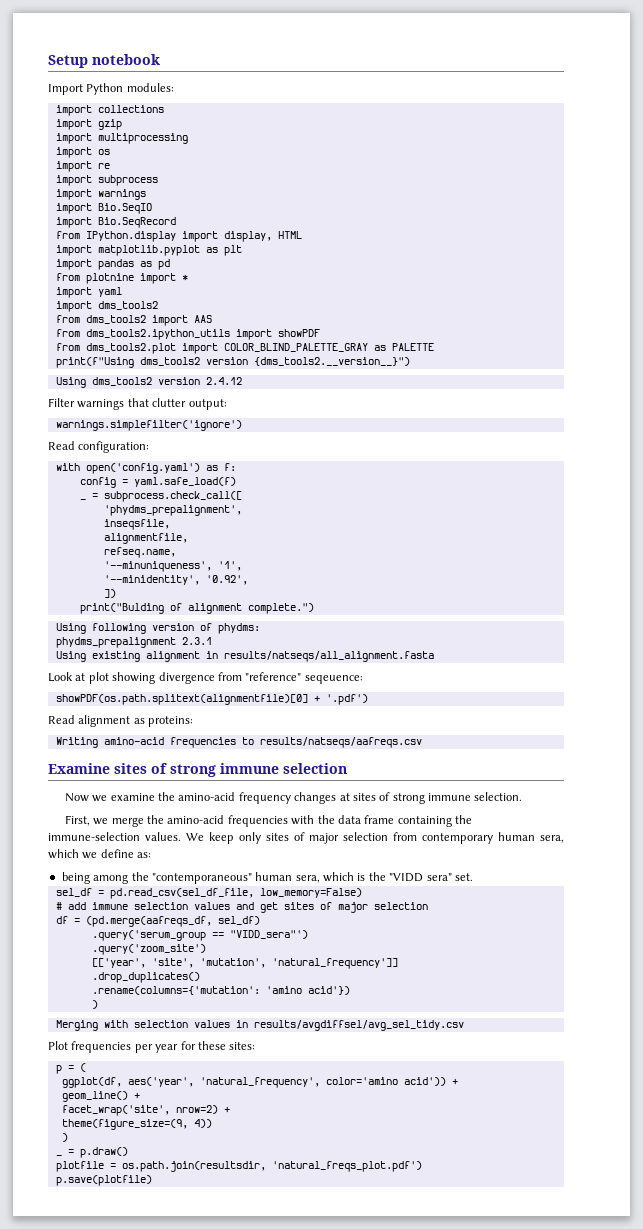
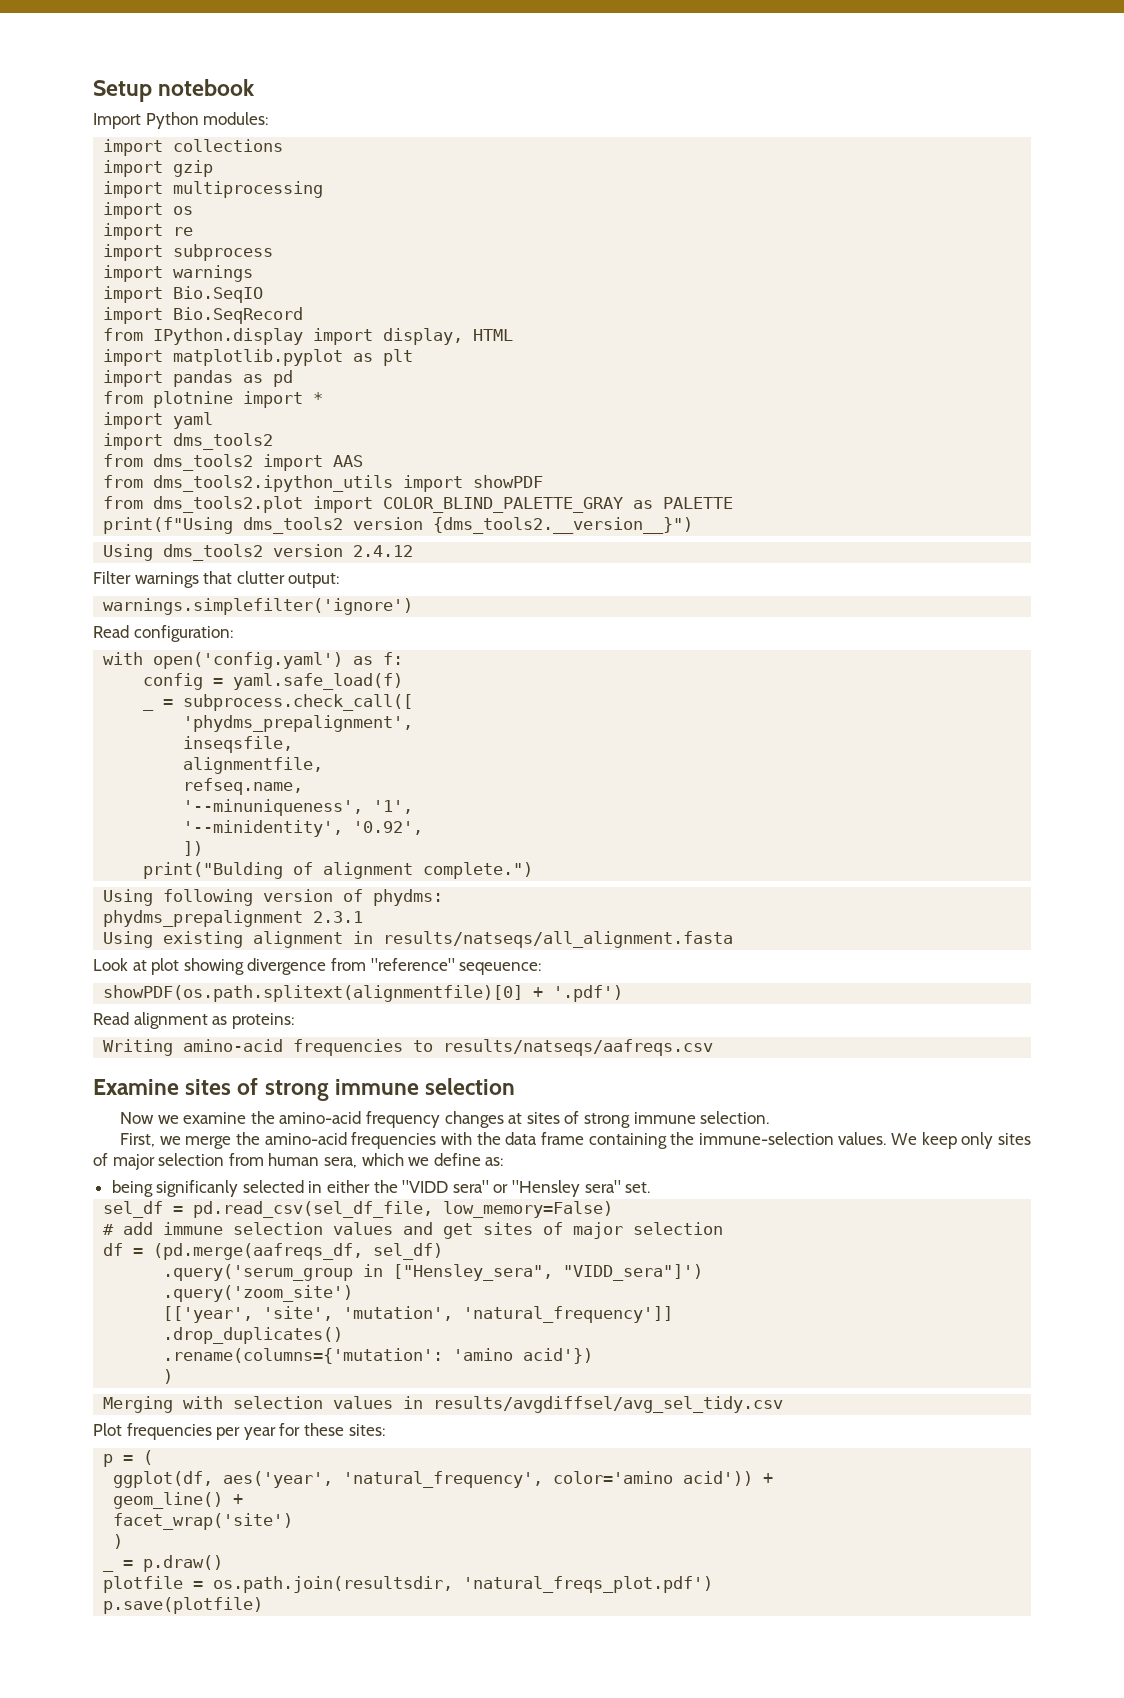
[422,833,493,844] contemporary -> (264, 1159) none
[93,872,424,884] among the "contemporaneous" human sera, which is the "VIDD -> [156,1180,581,1197] significanly selected in either the "VIDD sera" or "Hensley
[211,930,308,939] == "VIDD_sera"') -> [363,1264,704,1281] in ["Hensley_sera", "VIDD_sera"]')
[61,1105,230,1116] [61,1119,212,1130] facet_wrap('site', nrow=2) + // theme(figure_size=(9, 4)) -> [113,1513,294,1530] facet_wrap('site')

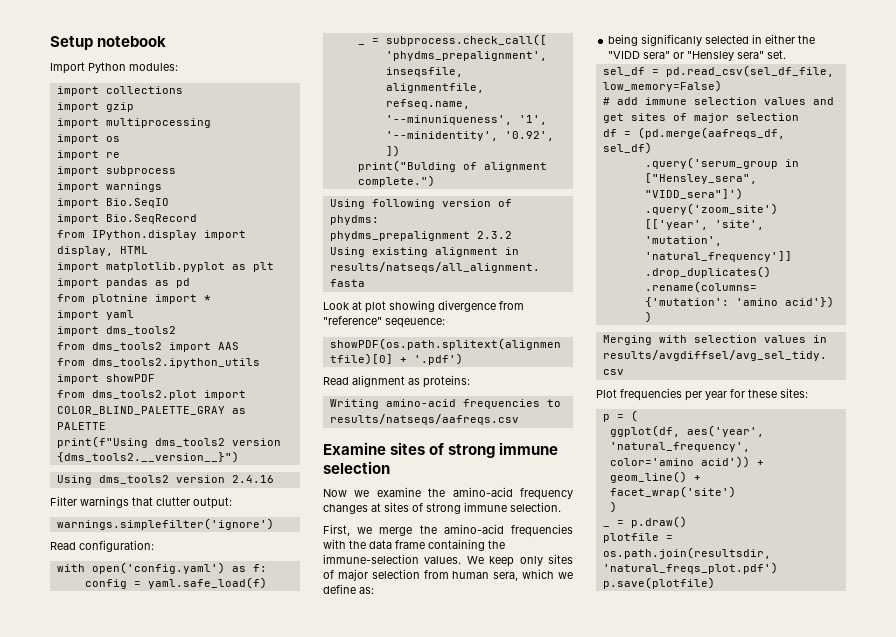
[353,545,414,557] 2.4.12 -> [231,475,274,483] 2.4.16
[313,911,364,923] 2.3.1 -> [476,231,512,239] 2.3.2

